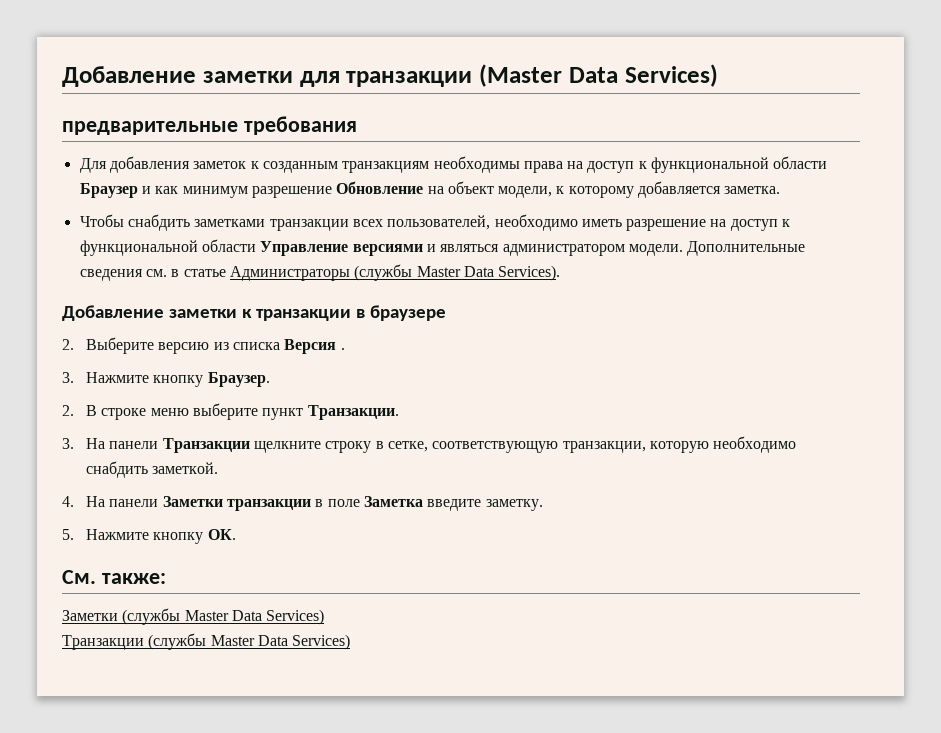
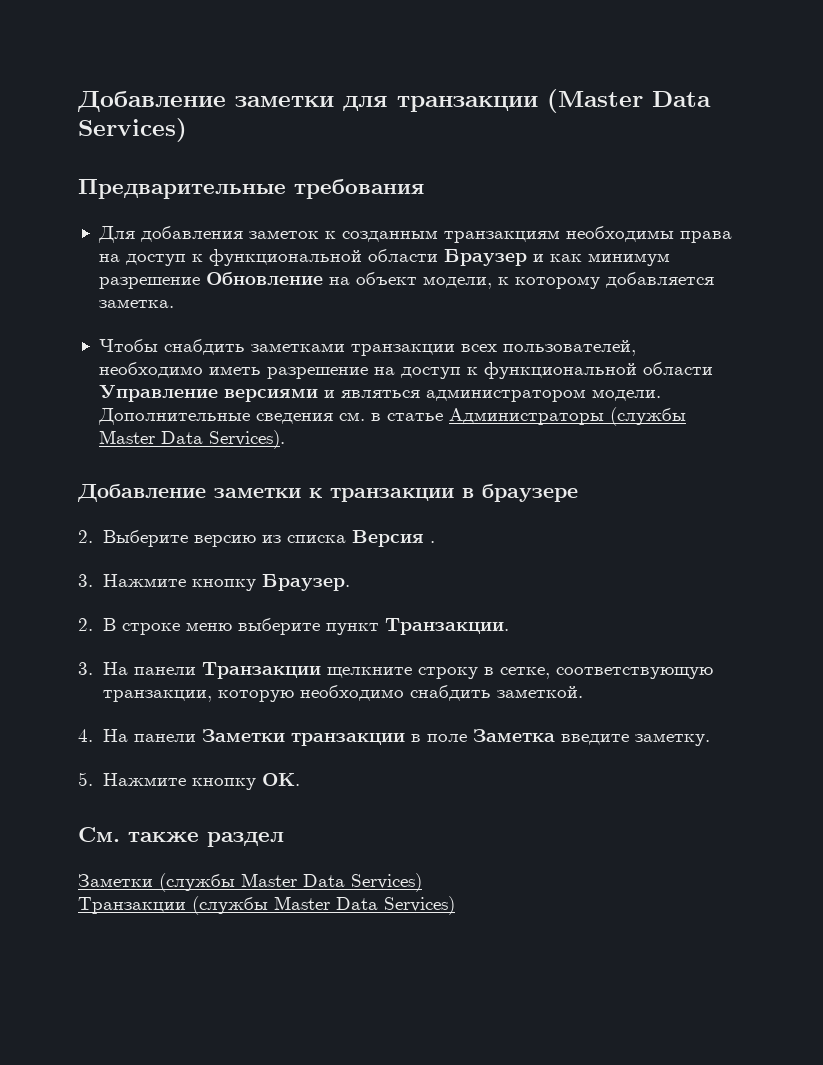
[62,121,238,135] предварительные -> [78,179,286,199] Предварительные
[101,573,166,584] также: -> [128,832,284,847] также раздел

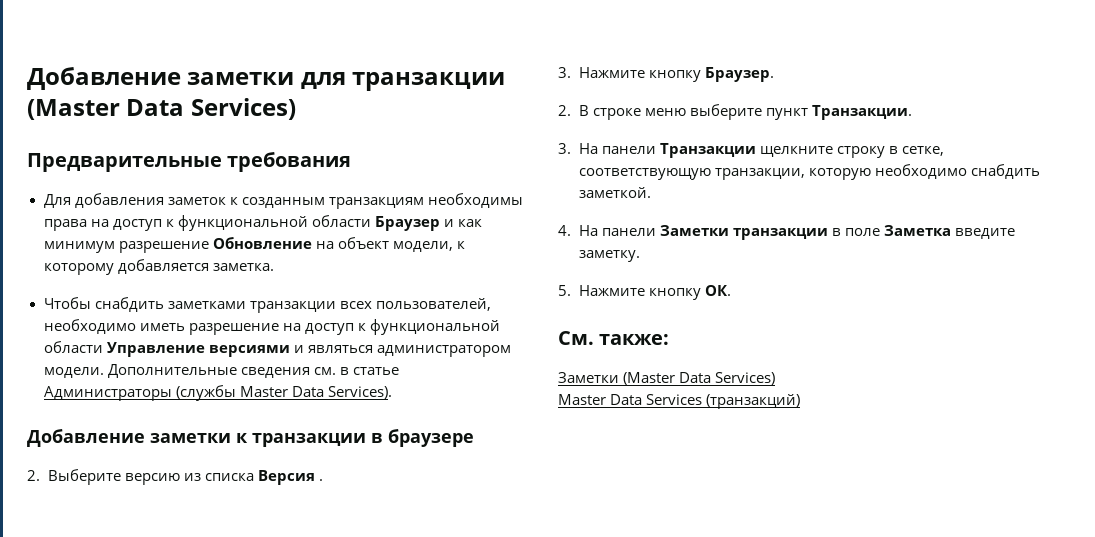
[128,832,284,847] [78,873,422,892] [78,896,455,915] также раздел // Заметки (службы Master Data Services) // Транзакции (службы Master Data Services) -> [599,334,670,345] [558,372,776,385] [558,394,801,409] также: // Заметки (Master Data Services) // Master Data Services (транзакций)

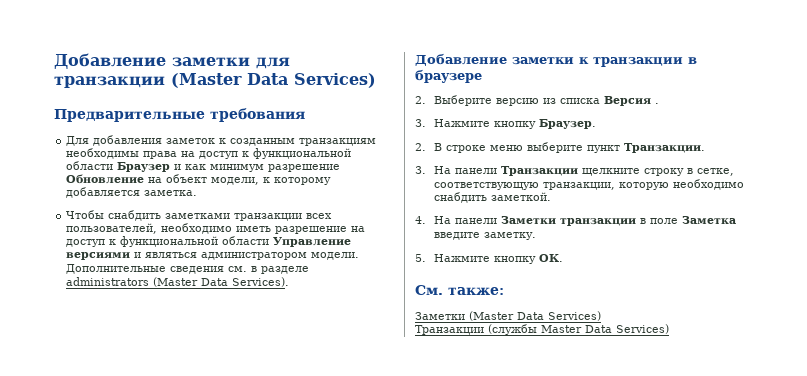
[352,367,399,375] [43,385,288,401] статье Администраторы (службы Master -> [261,266,310,274] [66,277,199,287] разделе administrators (Master
[558,394,801,409] Master Data Services (транзакций) -> [415,324,669,335] Транзакции (службы Master Data Services)

